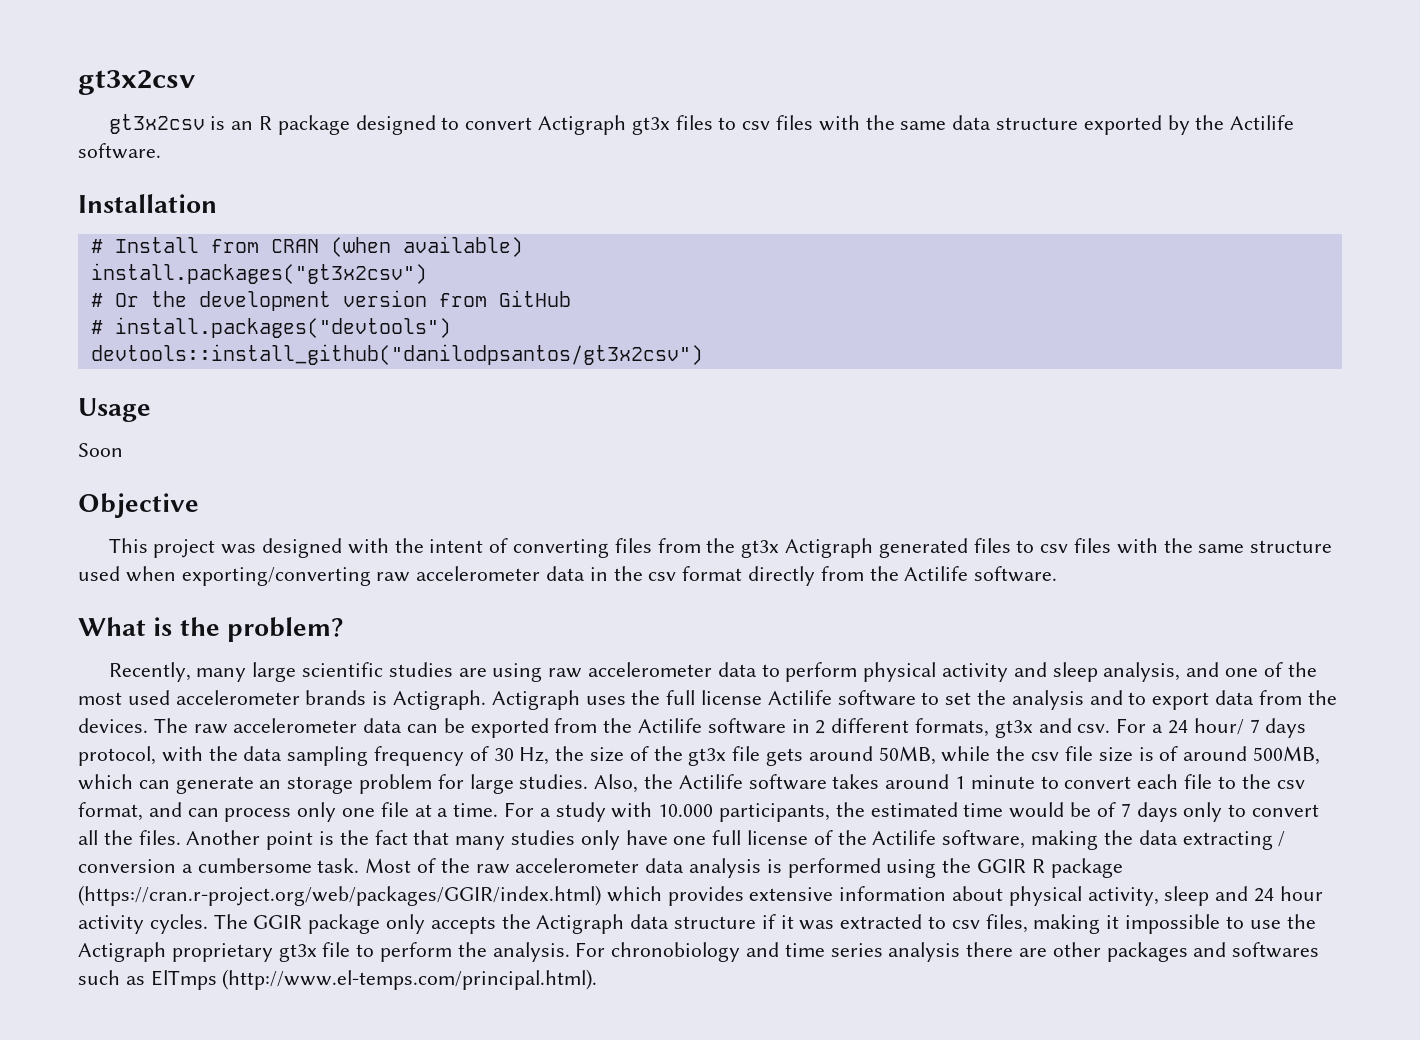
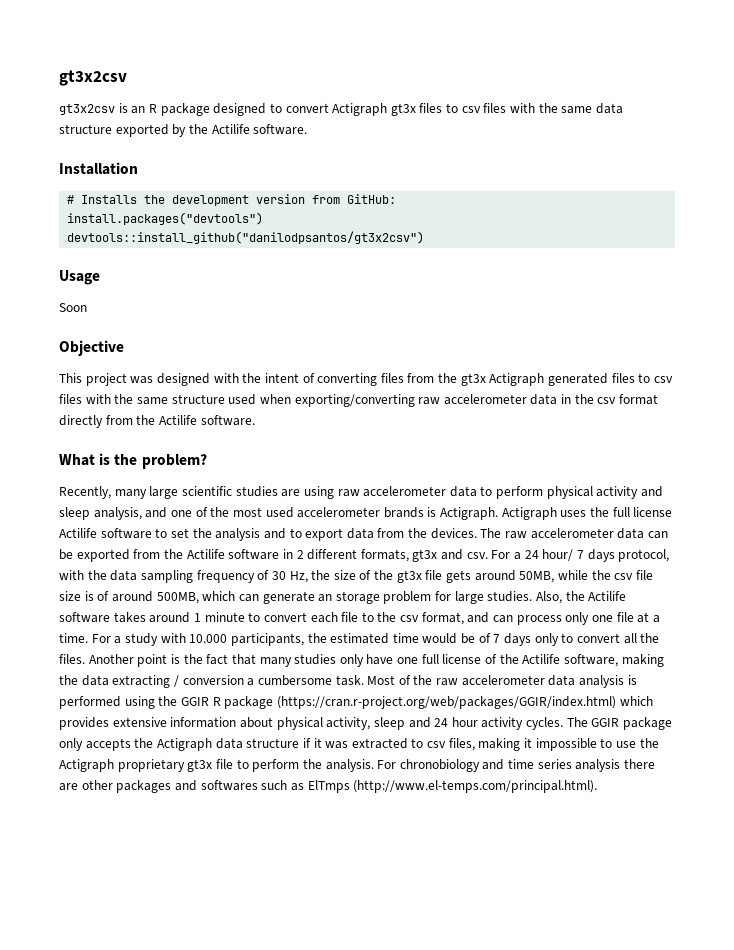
[114,236,523,257] [90,263,427,284] [90,293,139,307] Install from CRAN (when available) // install.packages("gt3x2csv") // # Or -> [81,195,138,204] Installs
[498,290,571,307] [90,320,103,334] GitHub // # -> [347,194,397,204] GitHub: //

